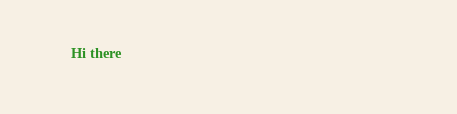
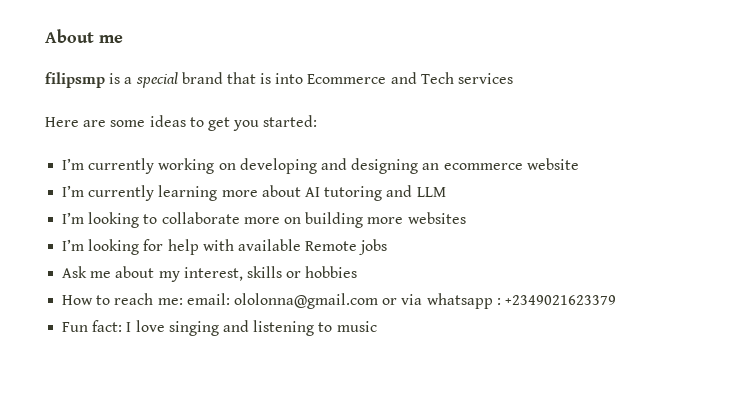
[71,48,122,58] Hi there -> [45,29,123,43] [45,72,514,88] [45,115,318,131] [62,158,579,174] [62,185,446,201] [62,212,466,228] [62,239,388,255] [62,266,358,282] [62,293,616,309] [62,320,377,336] About me // filipsmp is a special brand that is into Ecommerce and Tech services // Here are some ideas to get you started: // I’m currently working on developing and designing an ecommerce website // I’m currently learning more about AI tutoring and LLM // I’m looking to collaborate more on building more websites // I’m looking for help with available Remote jobs // Ask me about my interest, skills or hobbies // How to reach me: email: ololonna@gmail.com or via whatsapp : +2349021623379 // Fun fact: I love singing and listening to music

